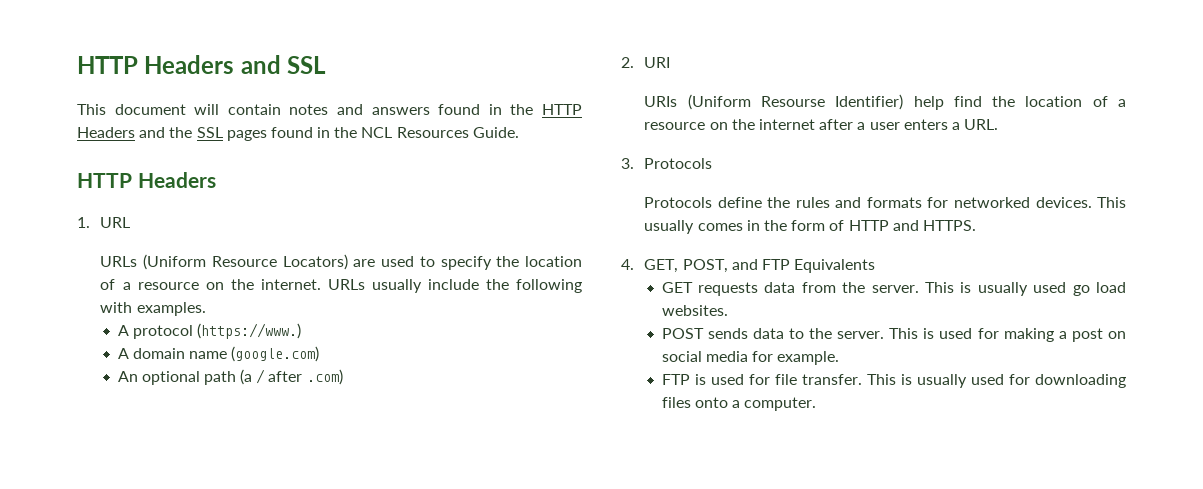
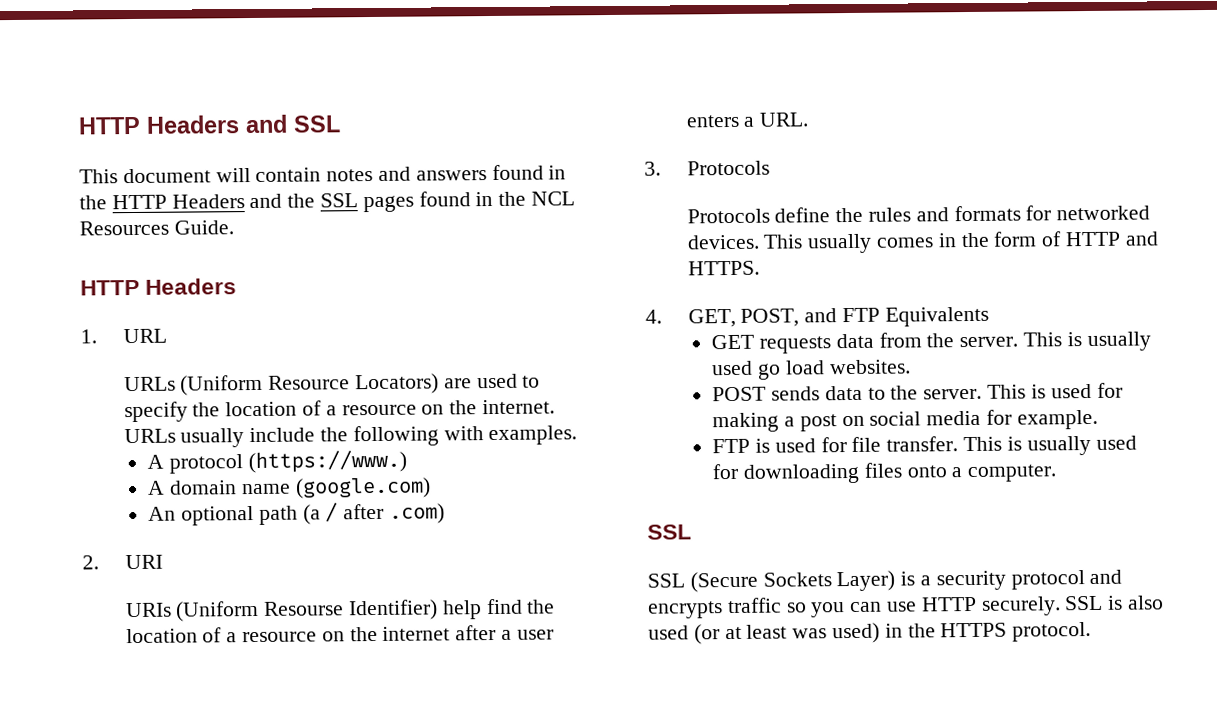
(817, 404) none -> [647,524,692,540] [647,569,1123,593] [648,595,1165,619] [648,621,1092,645] // SSL // SSL (Secure Sockets Layer) is a security protocol and encrypts traffic so you can use HTTP securely. SSL is also used (or at least was used) in the HTTPS protocol.

